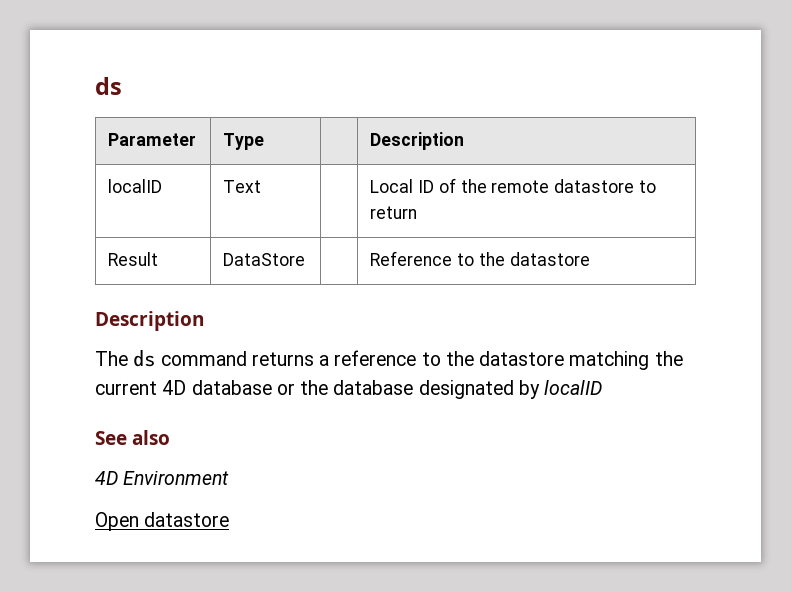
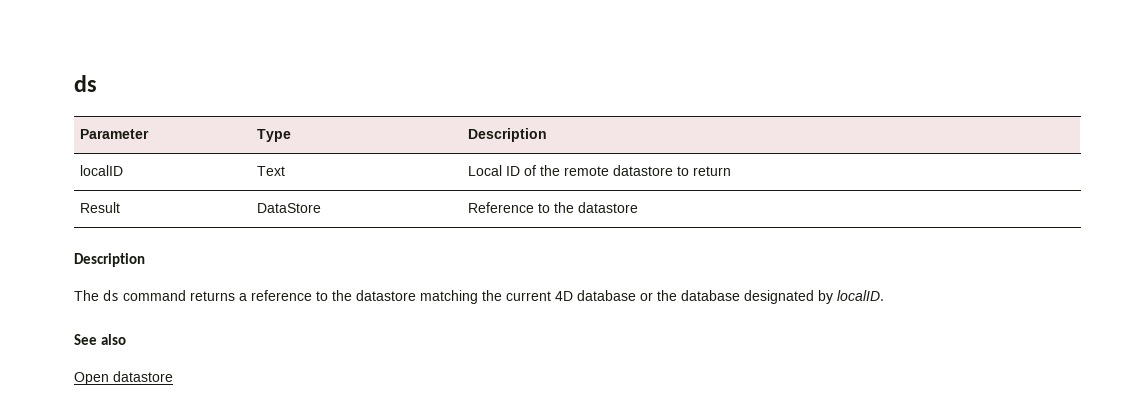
[544,380,603,395] localID -> [837,290,884,301] localID.
[95,471,230,485] // 4D Environment -> (127, 339) none

